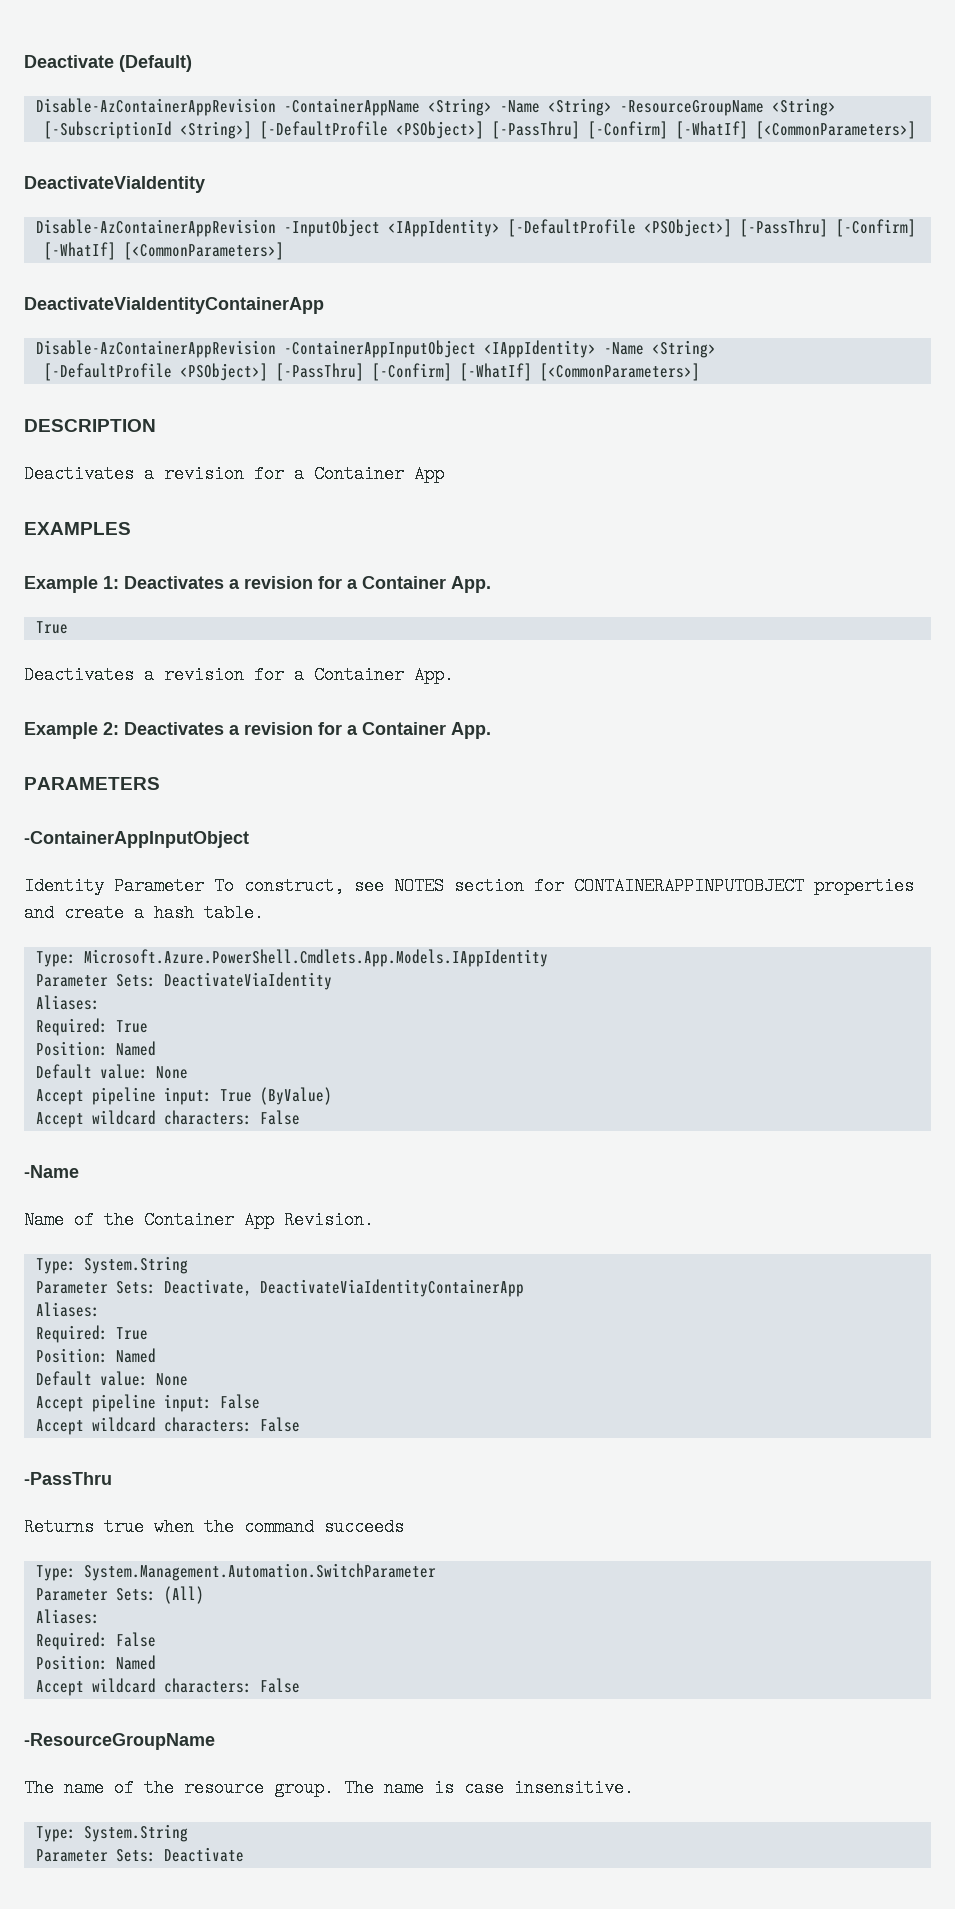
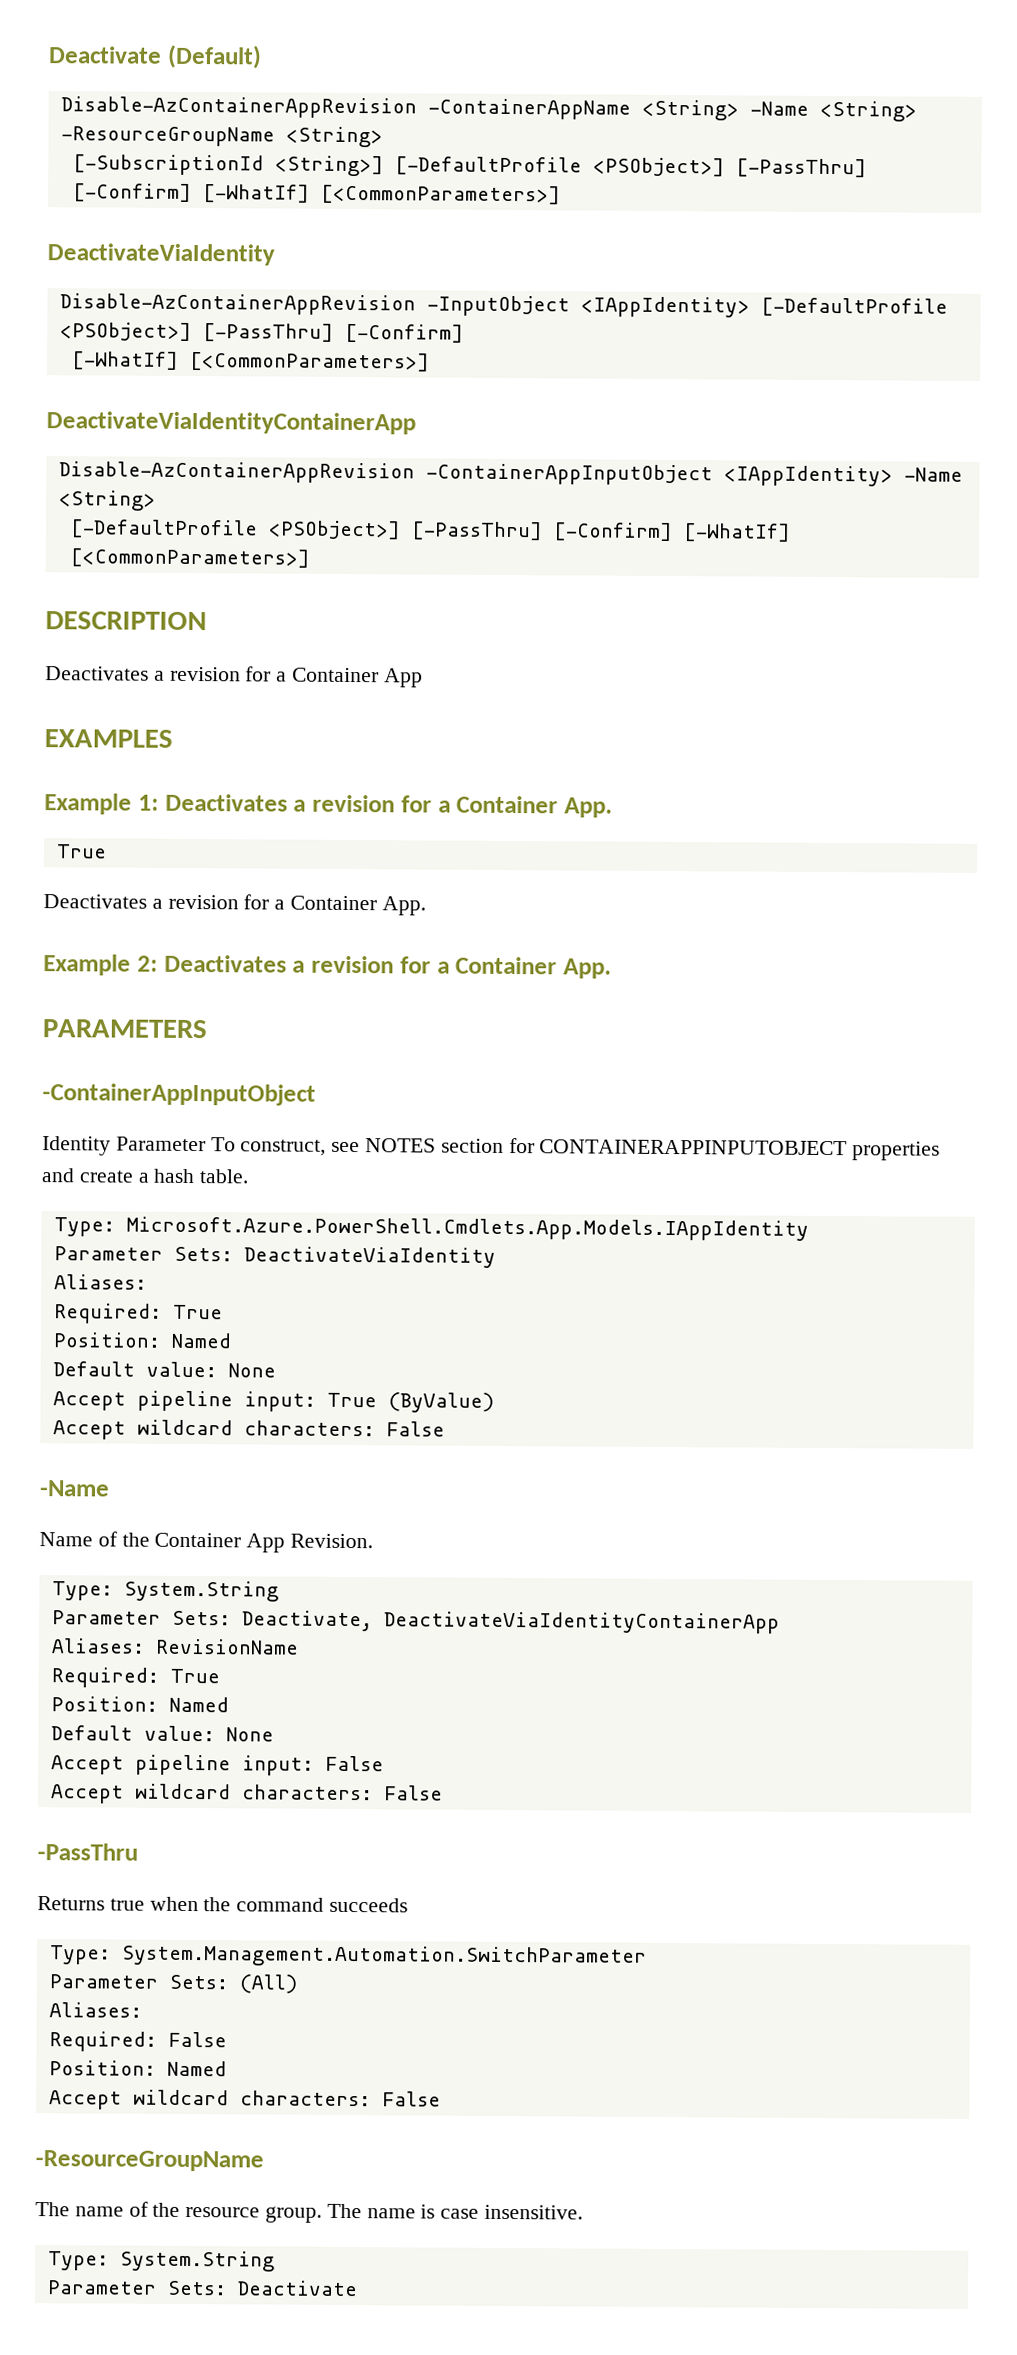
(100, 1309) none -> [155,1638,299,1655] RevisionName

